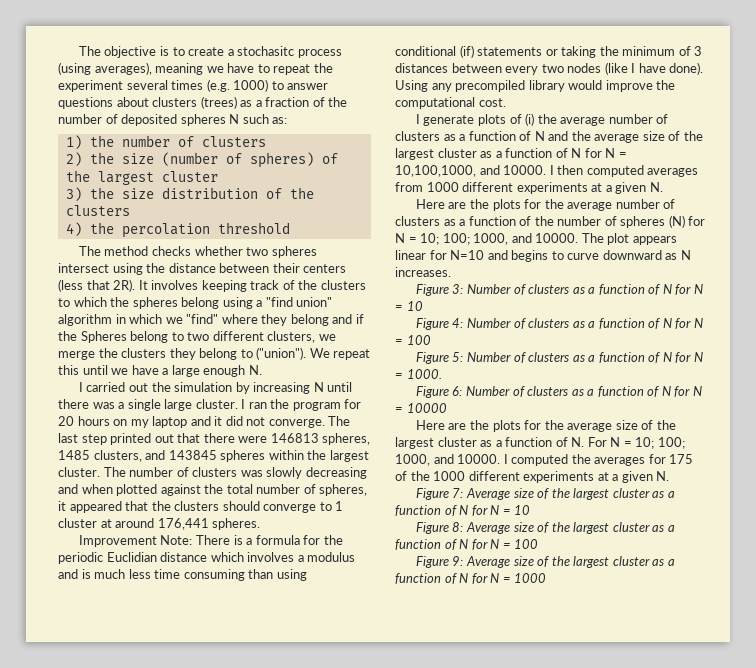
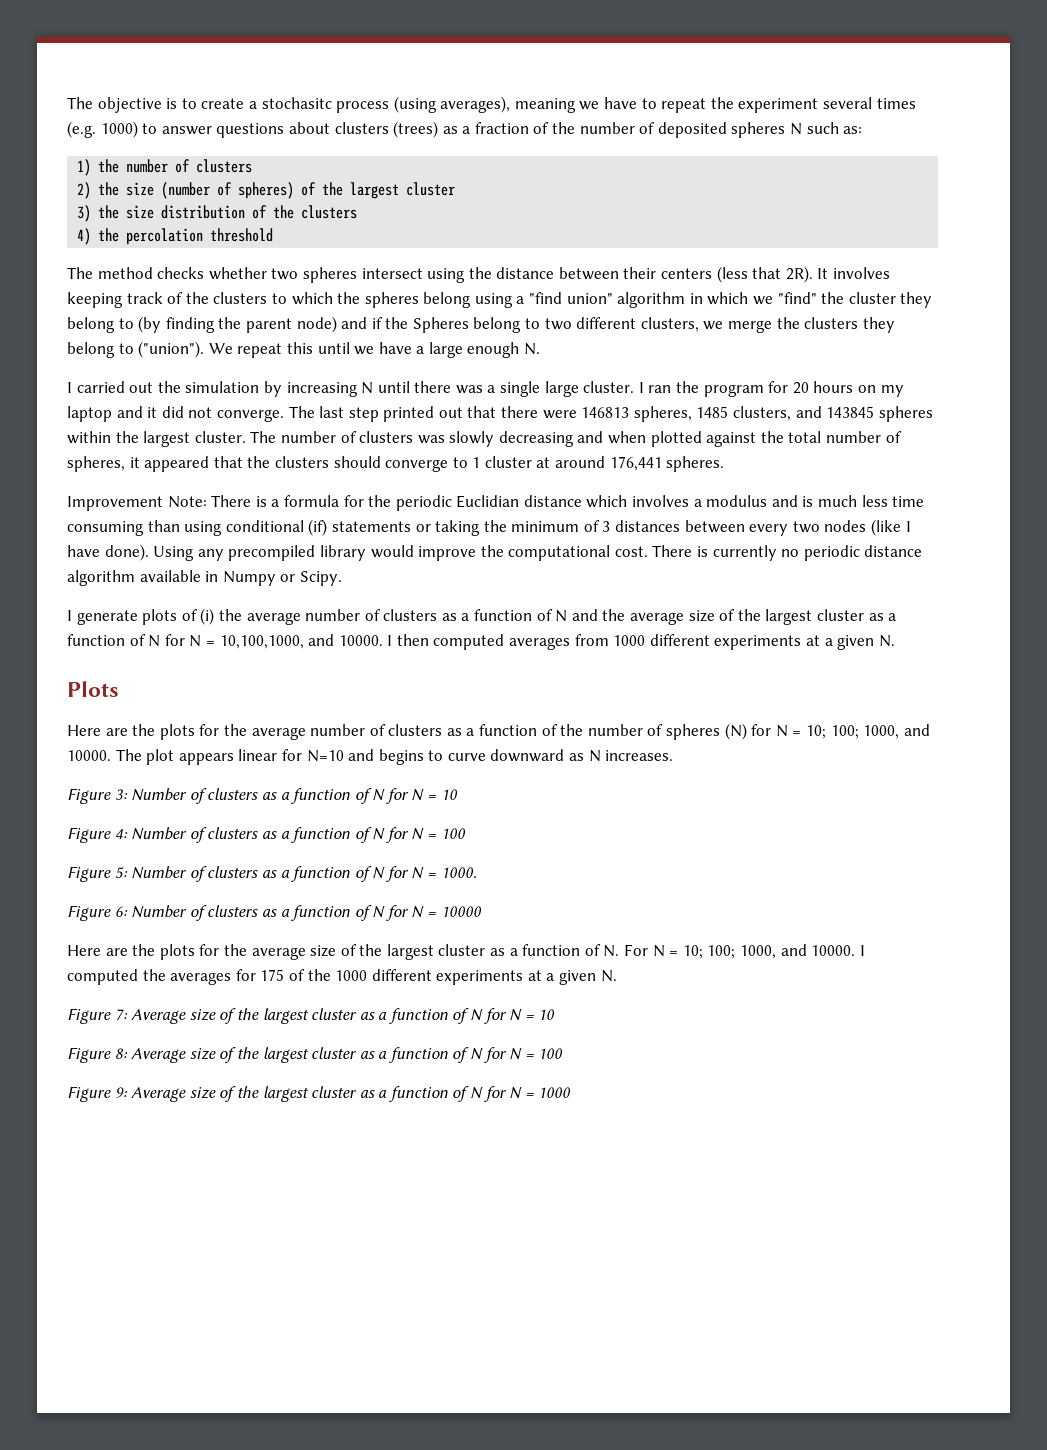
[221,314,329,326] where they belong -> [821,292,933,308] [67,316,337,333] the cluster they belong to (by finding the parent node)
(506, 102) none -> [652,545,923,561] [67,570,342,586] There is currently no periodic distance algorithm available in Numpy or Scipy.
(663, 187) none -> [67,681,119,697] // Plots

